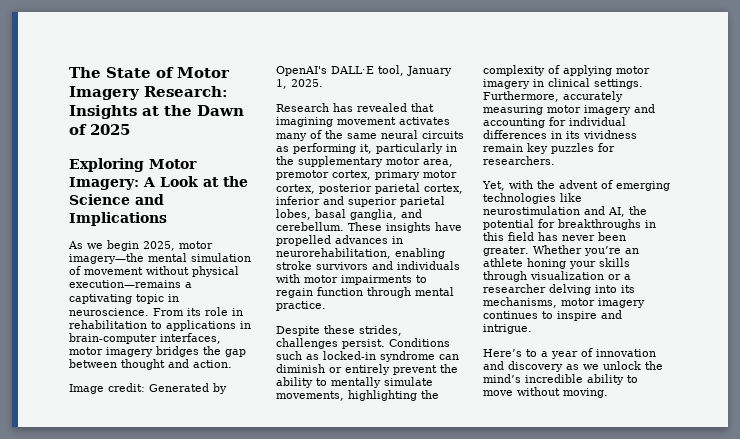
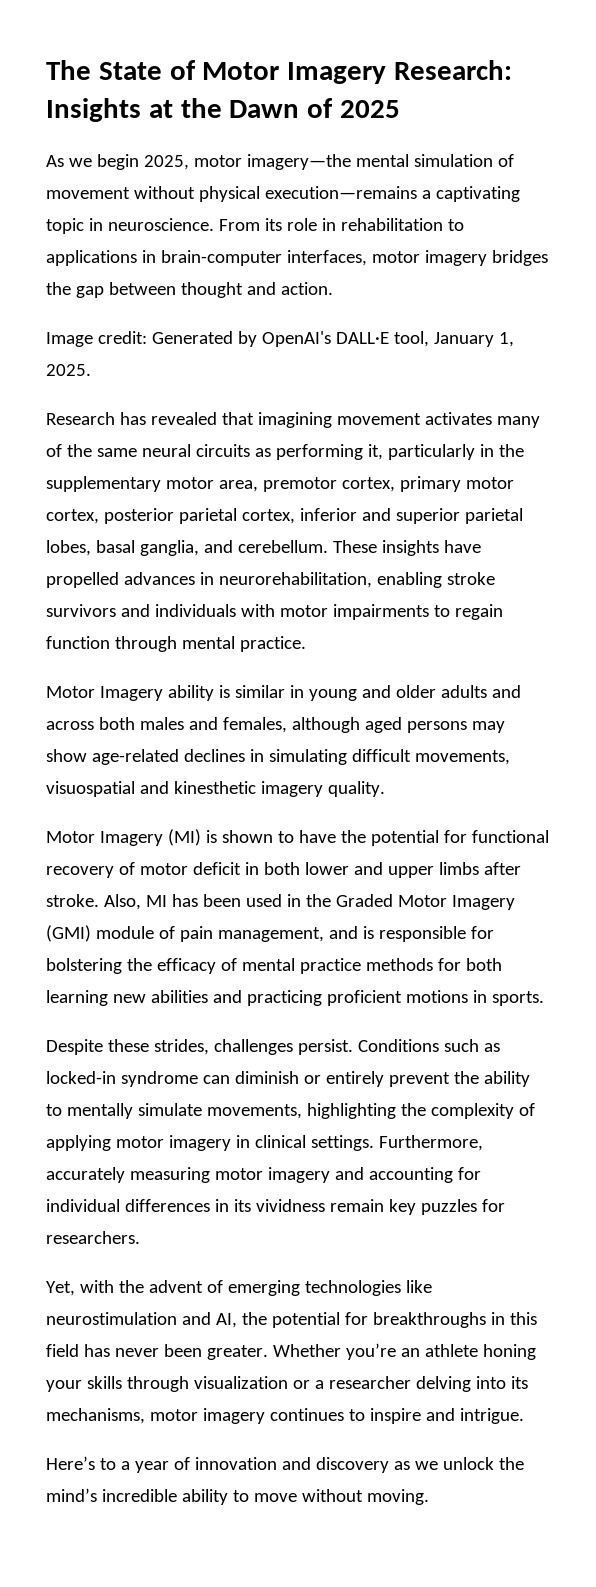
[69,158,197,172] [69,176,248,190] [69,194,164,205] [69,212,167,226] // Exploring Motor Imagery: A Look at the Science and Implications -> (401, 109) none
(326, 306) none -> [46,685,521,701] [46,717,505,733] [46,749,510,765] [46,781,385,797] [46,829,549,846] [46,862,521,878] [46,894,515,910] [46,925,494,942] [46,958,502,974] [46,990,544,1006] // Motor Imagery ability is similar in young and older adults and across both males and females, although aged persons may show age-related declines in simulating difficult movements, visuospatial and kinesthetic imagery quality. // Motor Imagery (MI) is shown to have the potential for functional recovery of motor deficit in both lower and upper limbs after stroke. Also, MI has been used in the Graded Motor Imagery (GMI) module of pain management, and is responsible for bolstering the efficacy of mental practice methods for both learning new abilities and practicing proficient motions in sports.

